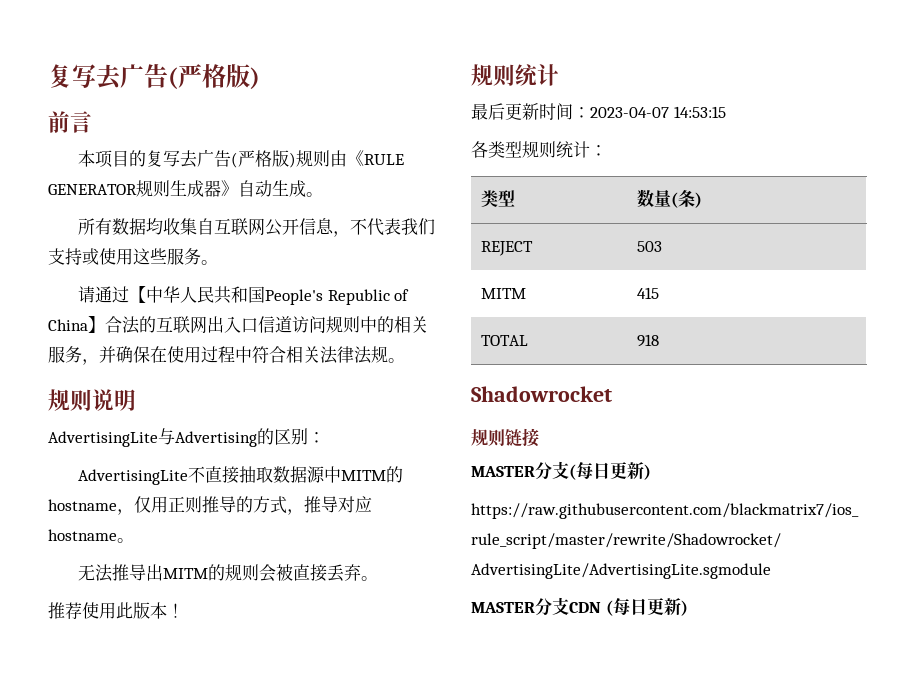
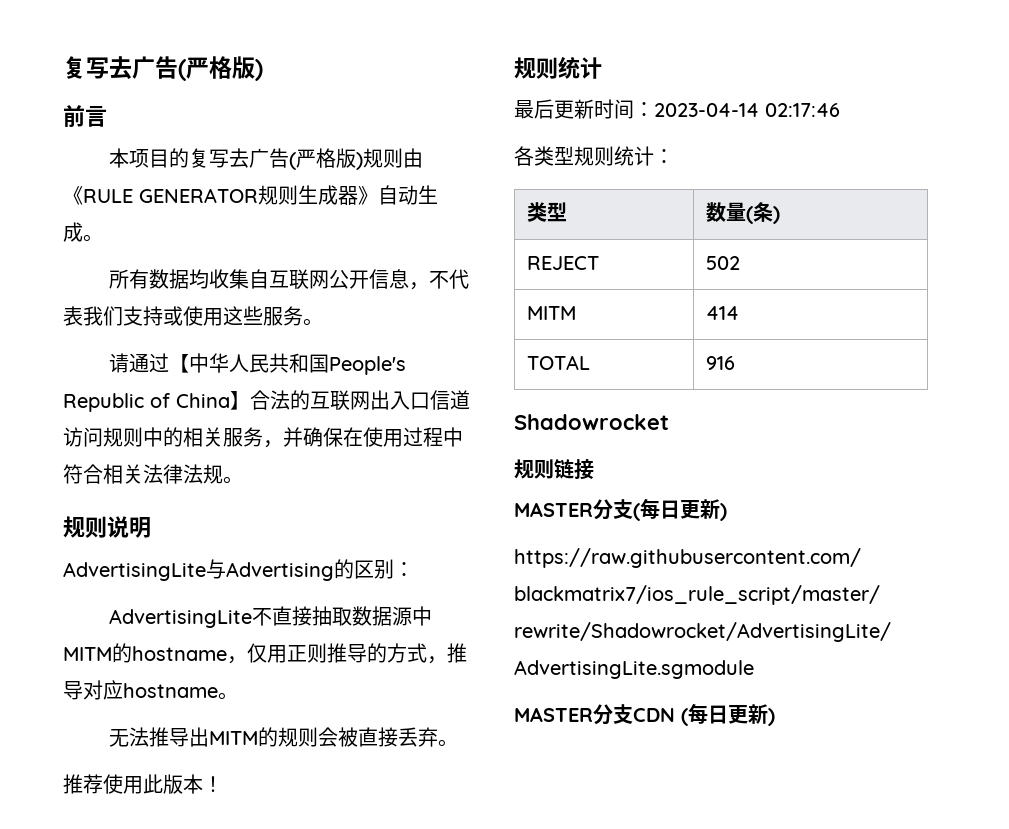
[590,106,726,118] 2023-04-07 14:53:15 -> [654,103,840,117] 2023-04-14 02:17:46
[637,241,663,252] 503 -> [705,256,740,270] 502
[637,287,660,299] 415 -> [705,306,739,320] 414
[637,334,660,347] 918 -> [705,356,735,370] 916

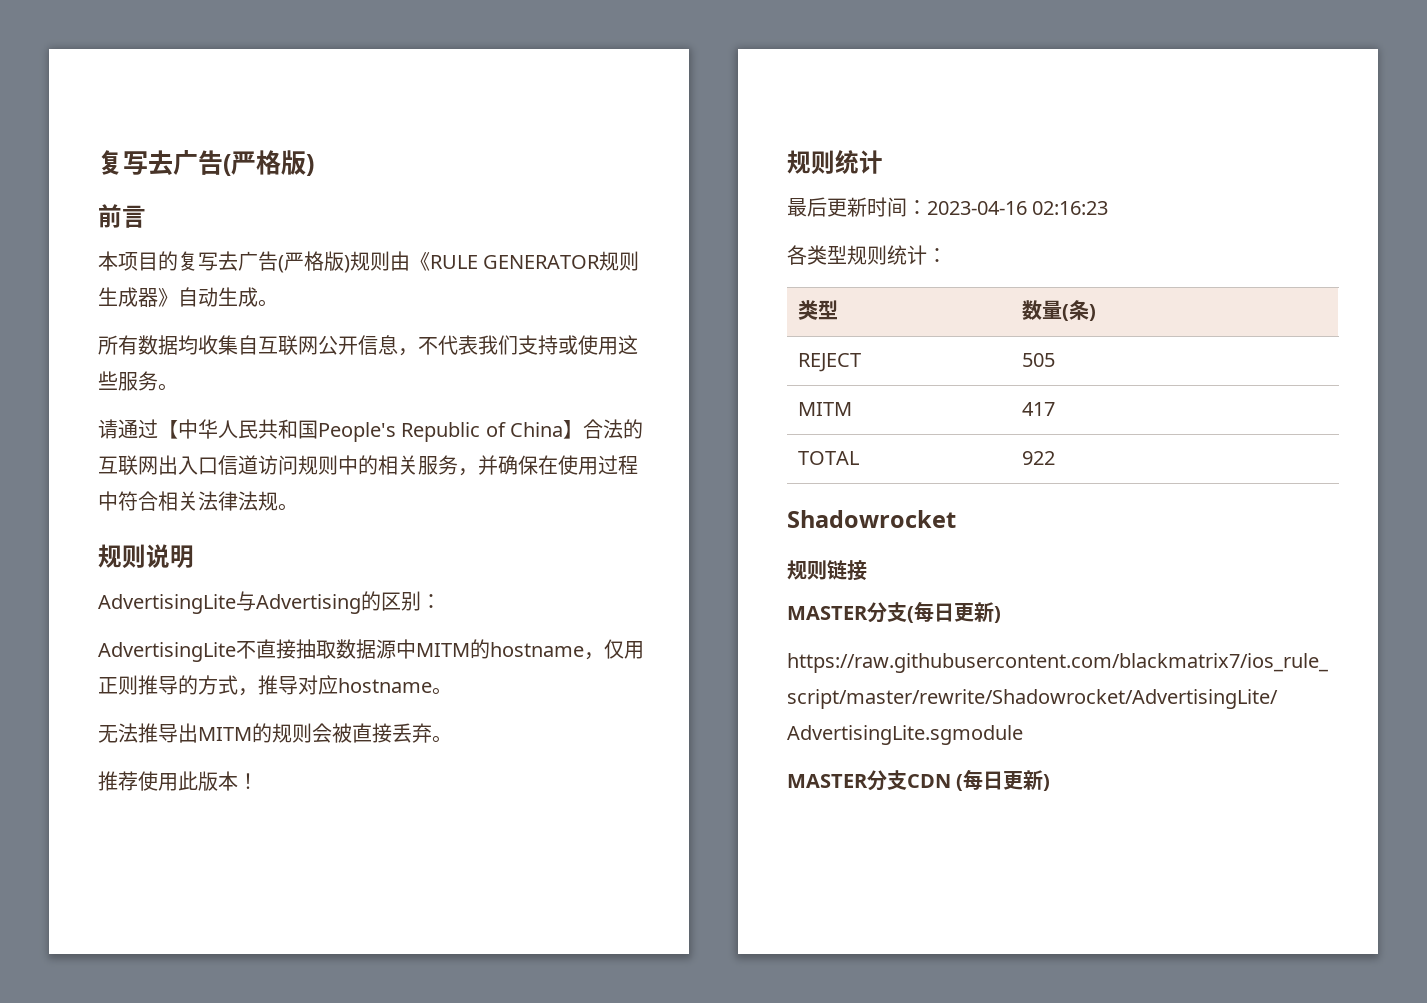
[654,103,840,117] 2023-04-14 02:17:46 -> [927,201,1109,215] 2023-04-16 02:16:23
[705,256,740,270] 502 -> [1021,353,1055,367] 505
[705,306,739,320] 414 -> [1021,402,1055,416] 417
[705,356,735,370] 916 -> [1021,451,1055,465] 922

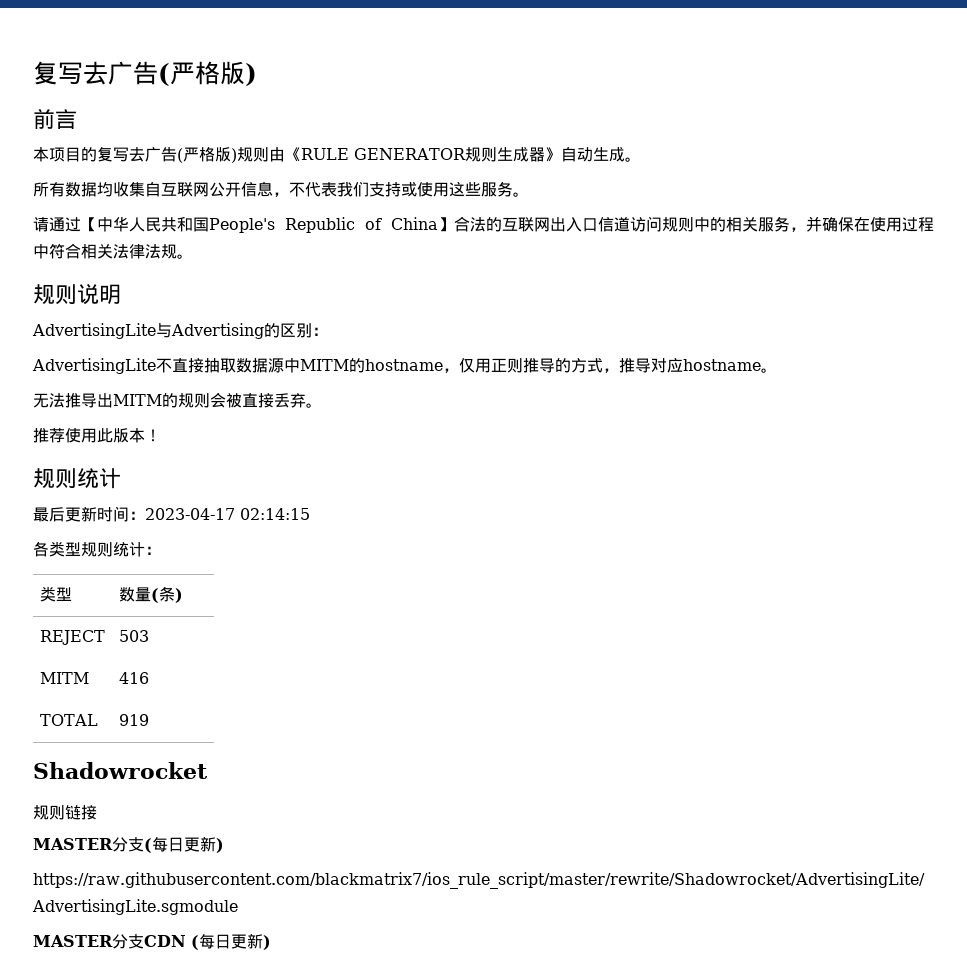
[927,201,1109,215] 2023-04-16 02:16:23 -> [145,508,310,520] 2023-04-17 02:14:15
[1021,353,1055,367] 505 -> [118,630,149,642] 503
[1021,402,1055,416] 417 -> [118,672,149,684] 416
[1021,451,1055,465] 922 -> [118,714,149,726] 919

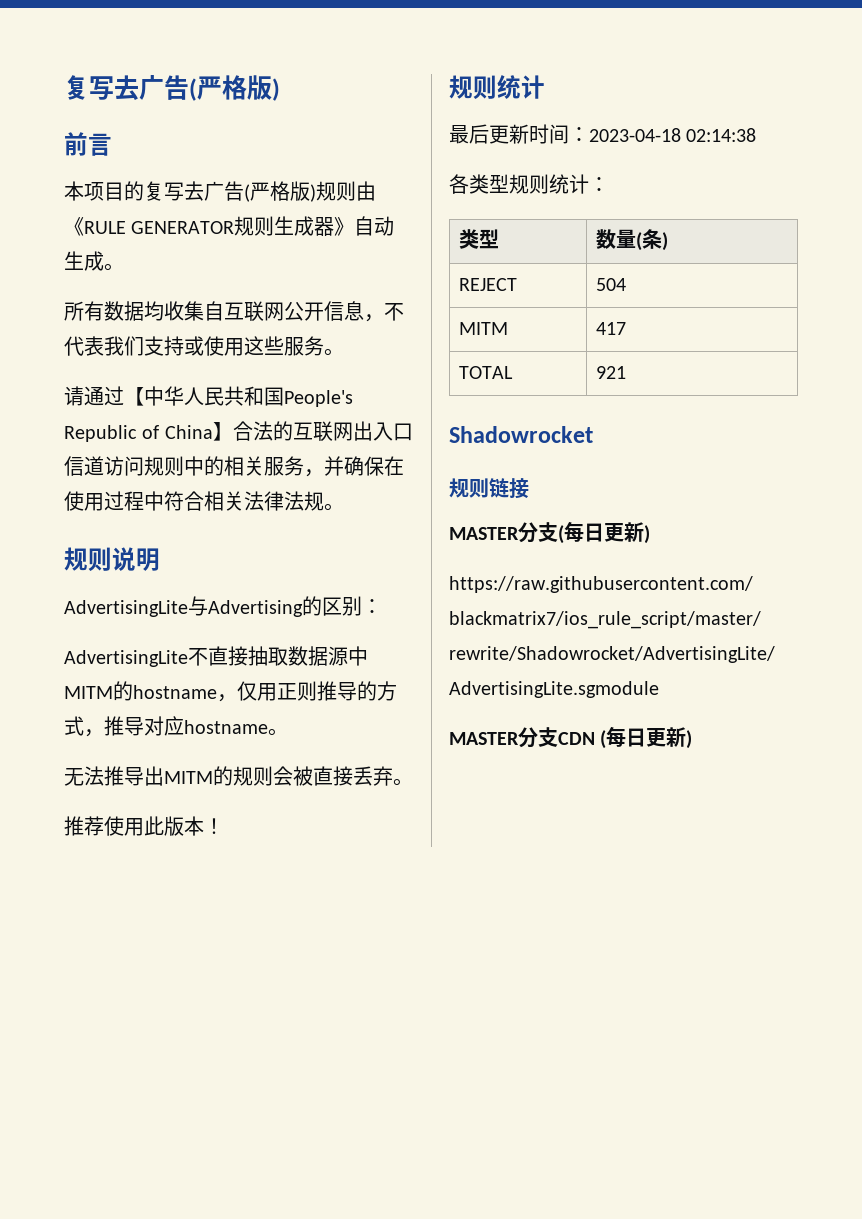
[145,508,310,520] 2023-04-17 02:14:15 -> [589,128,757,142] 2023-04-18 02:14:38
[118,630,149,642] 503 -> [596,278,627,291] 504
[118,672,149,684] 416 -> [596,322,627,335] 417
[118,714,149,726] 919 -> [596,366,627,379] 921

